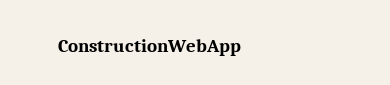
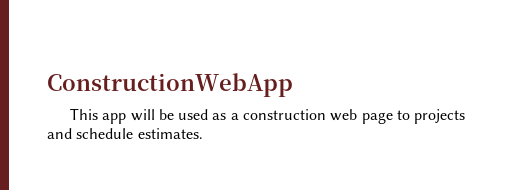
(241, 47) none -> [69,108,466,124] [47,128,203,139] // This app will be used as a construction web page to projects and schedule estimates.

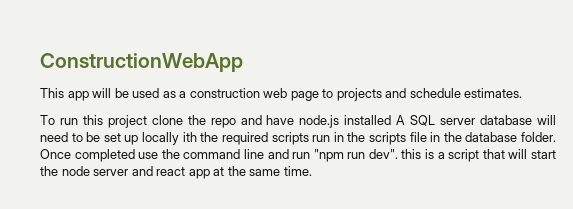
(203, 133) none -> [40,115,556,128] [40,132,556,145] [40,149,556,162] [40,166,312,179] // To run this project clone the repo and have node.js installed A SQL server database will need to be set up locally ith the required scripts run in the scripts file in the database folder. Once completed use the command line and run "npm run dev". this is a script that will start the node server and react app at the same time.

